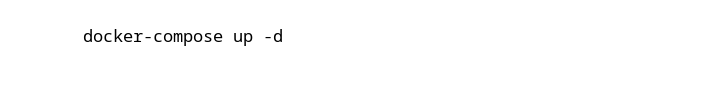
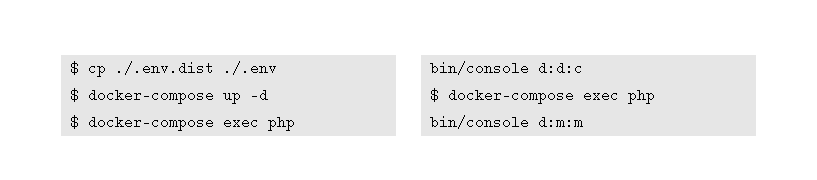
[83,29,283,46] docker-compose up -d -> [69,61,277,77] [69,88,268,104] [69,115,295,131] [429,61,583,75] [429,88,655,104] [429,115,583,129] $ cp ./.env.dist ./.env // $ docker-compose up -d // $ docker-compose exec php bin/console d:d:c // $ docker-compose exec php bin/console d:m:m

